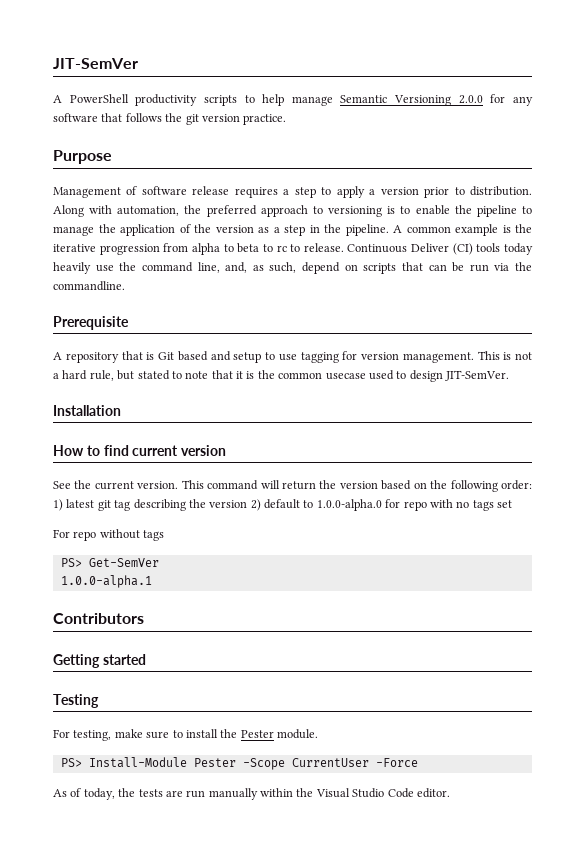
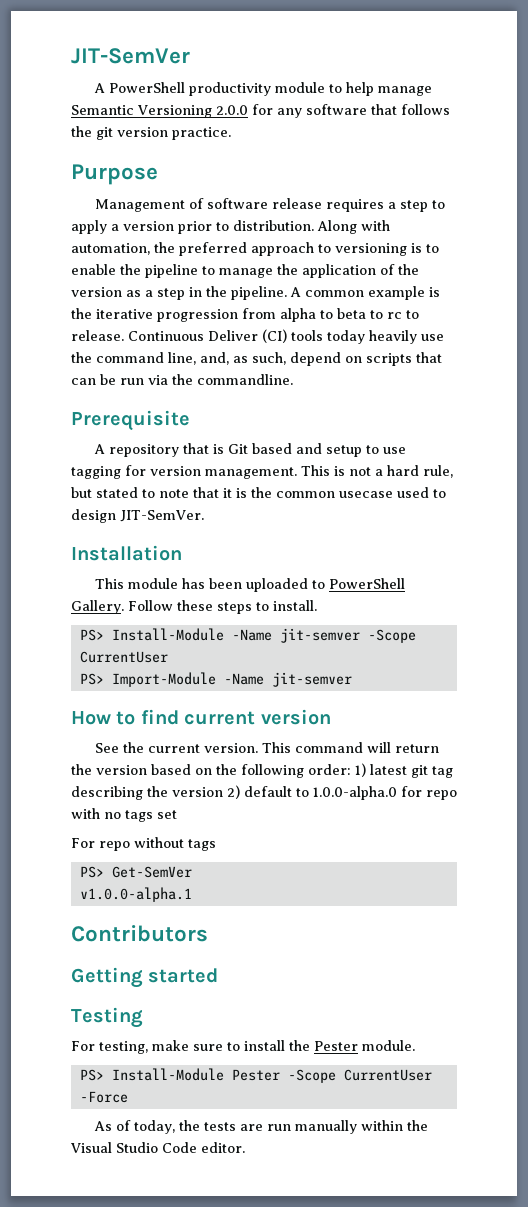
[203,95,237,106] scripts -> [274,82,325,93] module
(121, 410) none -> [94,578,405,592] [71,600,317,614] [79,628,416,643] [79,651,168,663] [79,672,352,687] // This module has been uploaded to PowerShell Gallery. Follow these steps to install. // PS> Install-Module -Name jit-semver -Scope CurrentUser // PS> Import-Module -Name jit-semver
[60,575,152,588] 1.0.0-alpha.1 -> [79,887,192,902] v1.0.0-alpha.1

